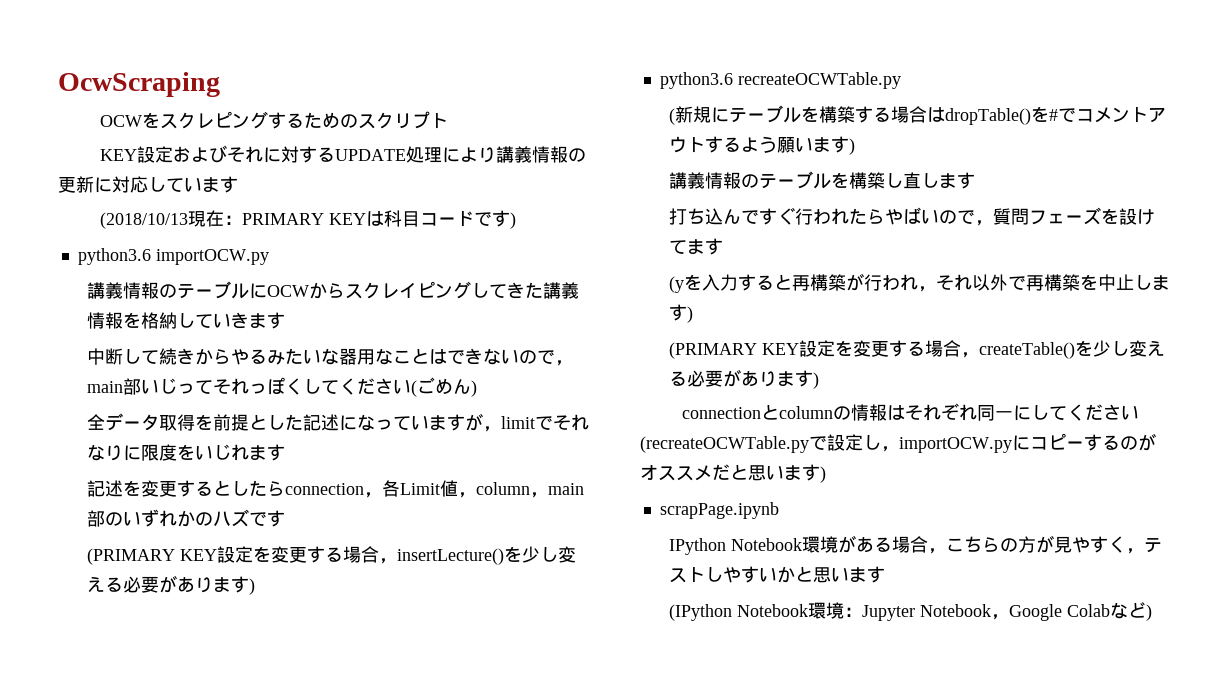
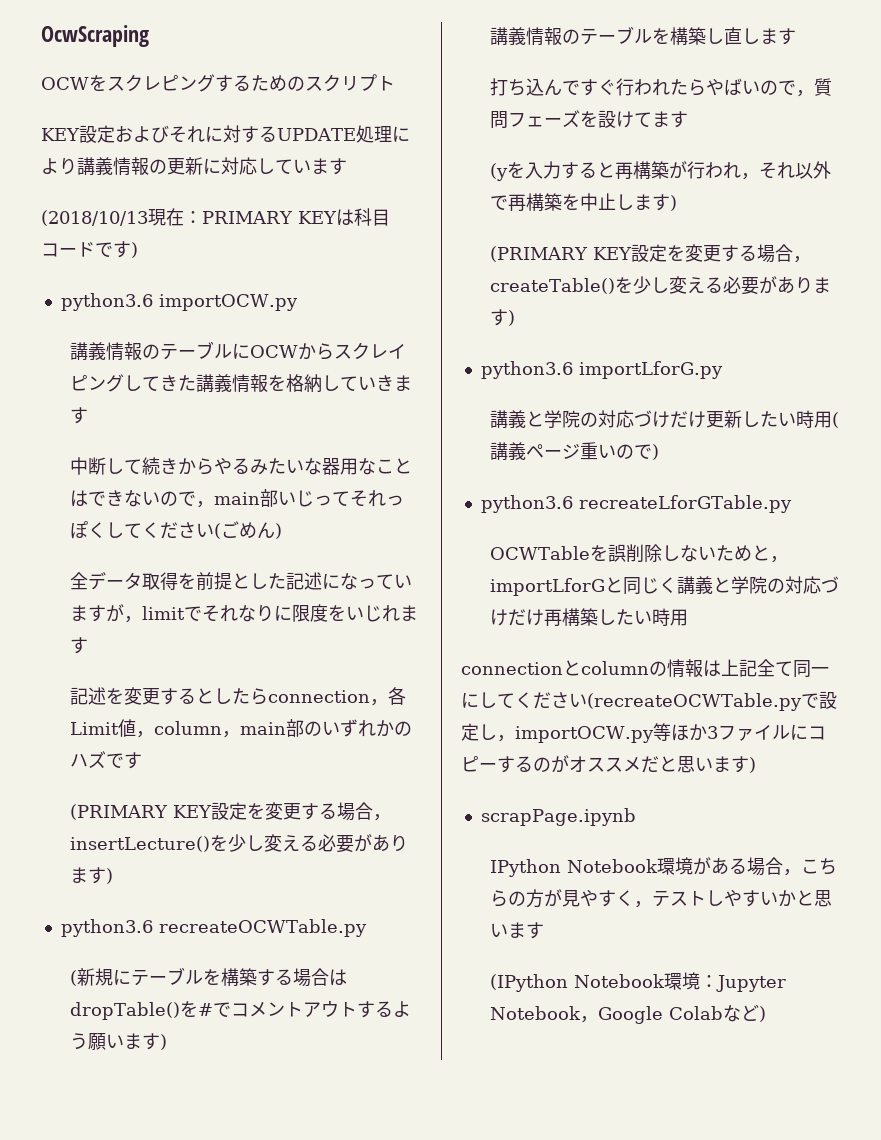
(820, 380) none -> [480,361,723,379] [490,410,840,428] [490,442,660,460] [480,495,792,513] [490,544,789,563] [490,576,840,596] [490,608,689,627] // python3.6 importLforG.py // 講義と学院の対応づけだけ更新したい時用(講義ページ重いので) // python3.6 recreateLforGTable.py // OCWTableを誤削除しないためと，importLforGと同じく講義と学院の対応づけだけ再構築したい時用
[904,403,977,421] それぞれ -> [721,659,793,677] 上記全て
(1012, 445) none -> [652,723,790,741] 等ほか3ファイル

